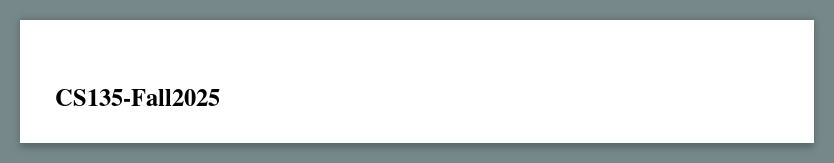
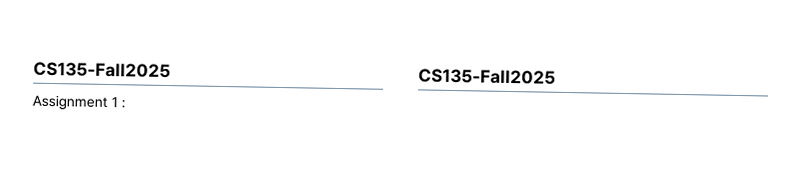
[55,89,220,106] CS135-Fall2025 -> [33,61,171,79] [32,94,126,110] [418,68,556,85] CS135-Fall2025 // Assignment 1 : // CS135-Fall2025

